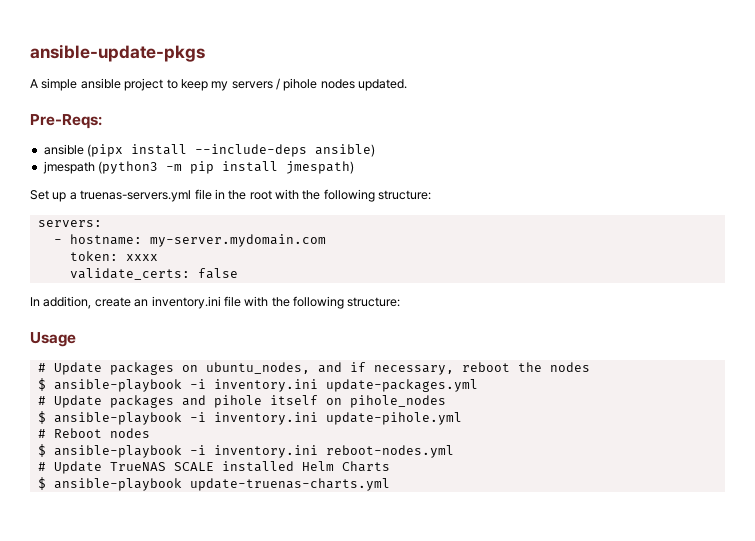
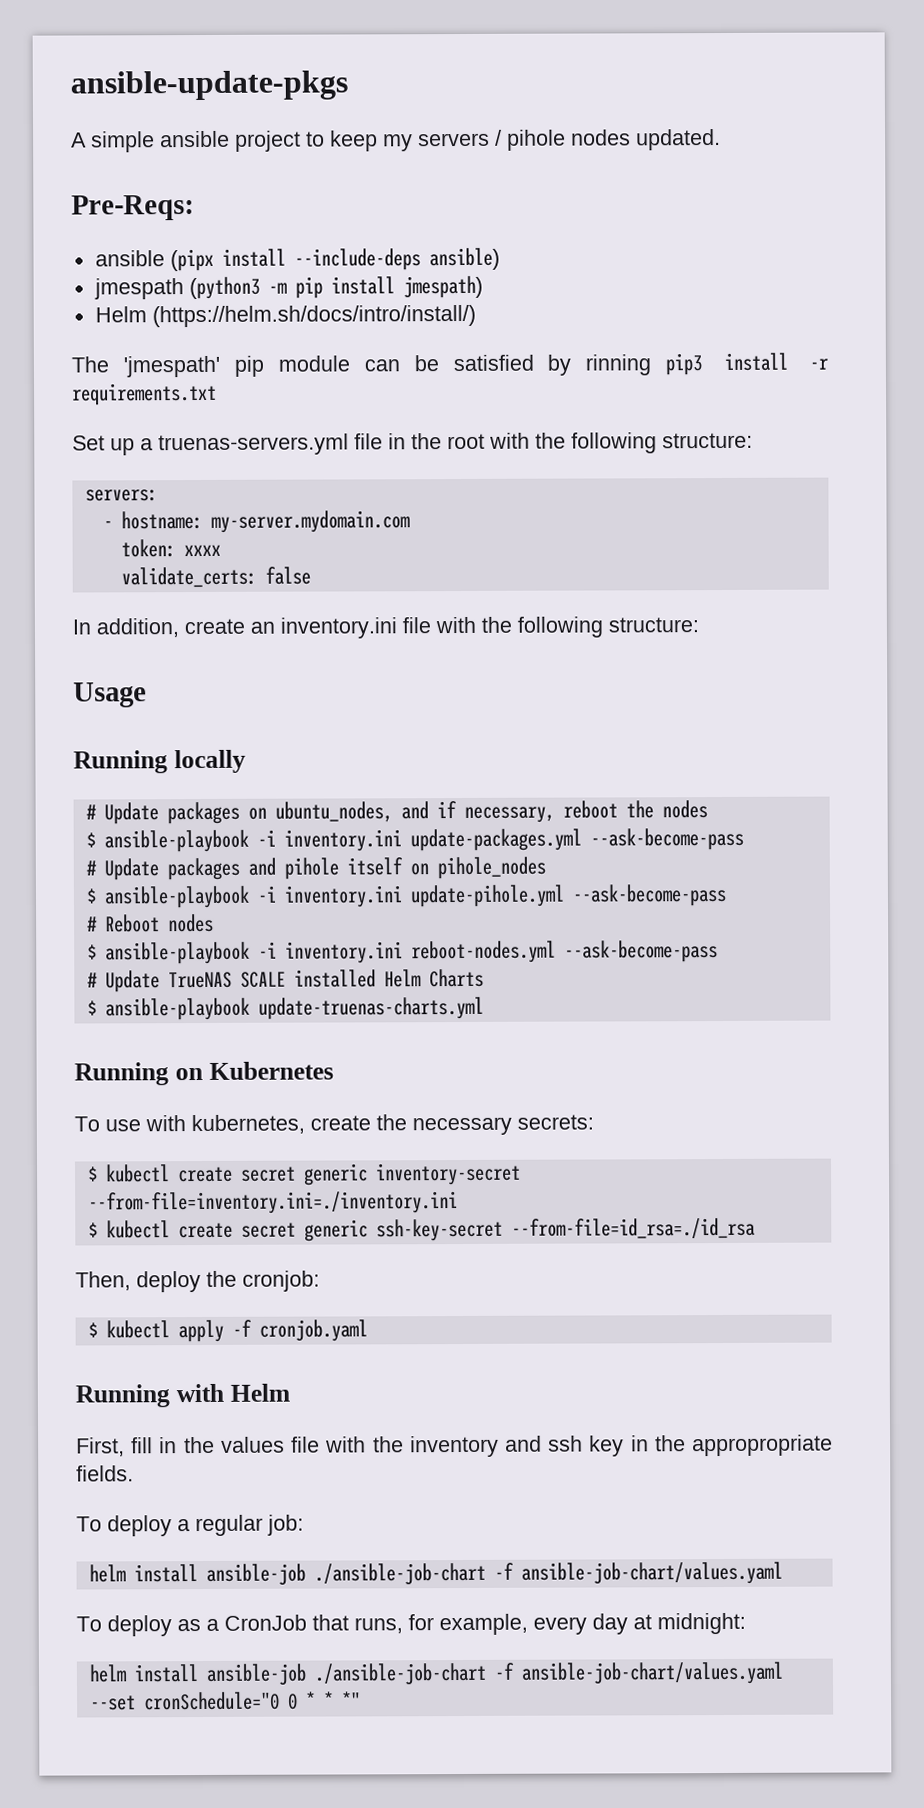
(355, 167) none -> [94,304,476,328] [71,352,828,378] [71,382,217,406] // Helm (https://helm.sh/docs/intro/install/) // The 'jmespath' pip module can be satisfied by rinning pip3 install -r requirements.txt
(76, 339) none -> [73,749,246,774] // Running locally
(478, 385) none -> [589,827,744,851] --ask-become-pass
(462, 418) none -> [571,883,727,907] --ask-become-pass
(454, 451) none -> [563,940,718,963] --ask-become-pass
(390, 484) none -> [74,1061,334,1086] [74,1114,594,1136] [87,1162,521,1186] [87,1191,458,1215] [87,1217,756,1242] [75,1270,320,1293] [87,1319,368,1343] [75,1383,290,1408] [76,1434,833,1458] [76,1465,134,1482] [76,1514,304,1537] [88,1561,783,1586] [76,1612,746,1637] [88,1661,783,1686] [89,1691,361,1711] // Running on Kubernetes // To use with kubernetes, create the necessary secrets: // $ kubectl create secret generic inventory-secret --from-file=inventory.ini=./inventory.ini // $ kubectl create secret generic ssh-key-secret --from-file=id_rsa=./id_rsa // Then, deploy the cronjob: // $ kubectl apply -f cronjob.yaml // Running with Helm // First, fill in the values file with the inventory and ssh key in the appropropriate fields. // To deploy a regular job: // helm install ansible-job ./ansible-job-chart -f ansible-job-chart/values.yaml // To deploy as a CronJob that runs, for example, every day at midnight: // helm install ansible-job ./ansible-job-chart -f ansible-job-chart/values.yaml --set cronSchedule="0 0 * * *"

